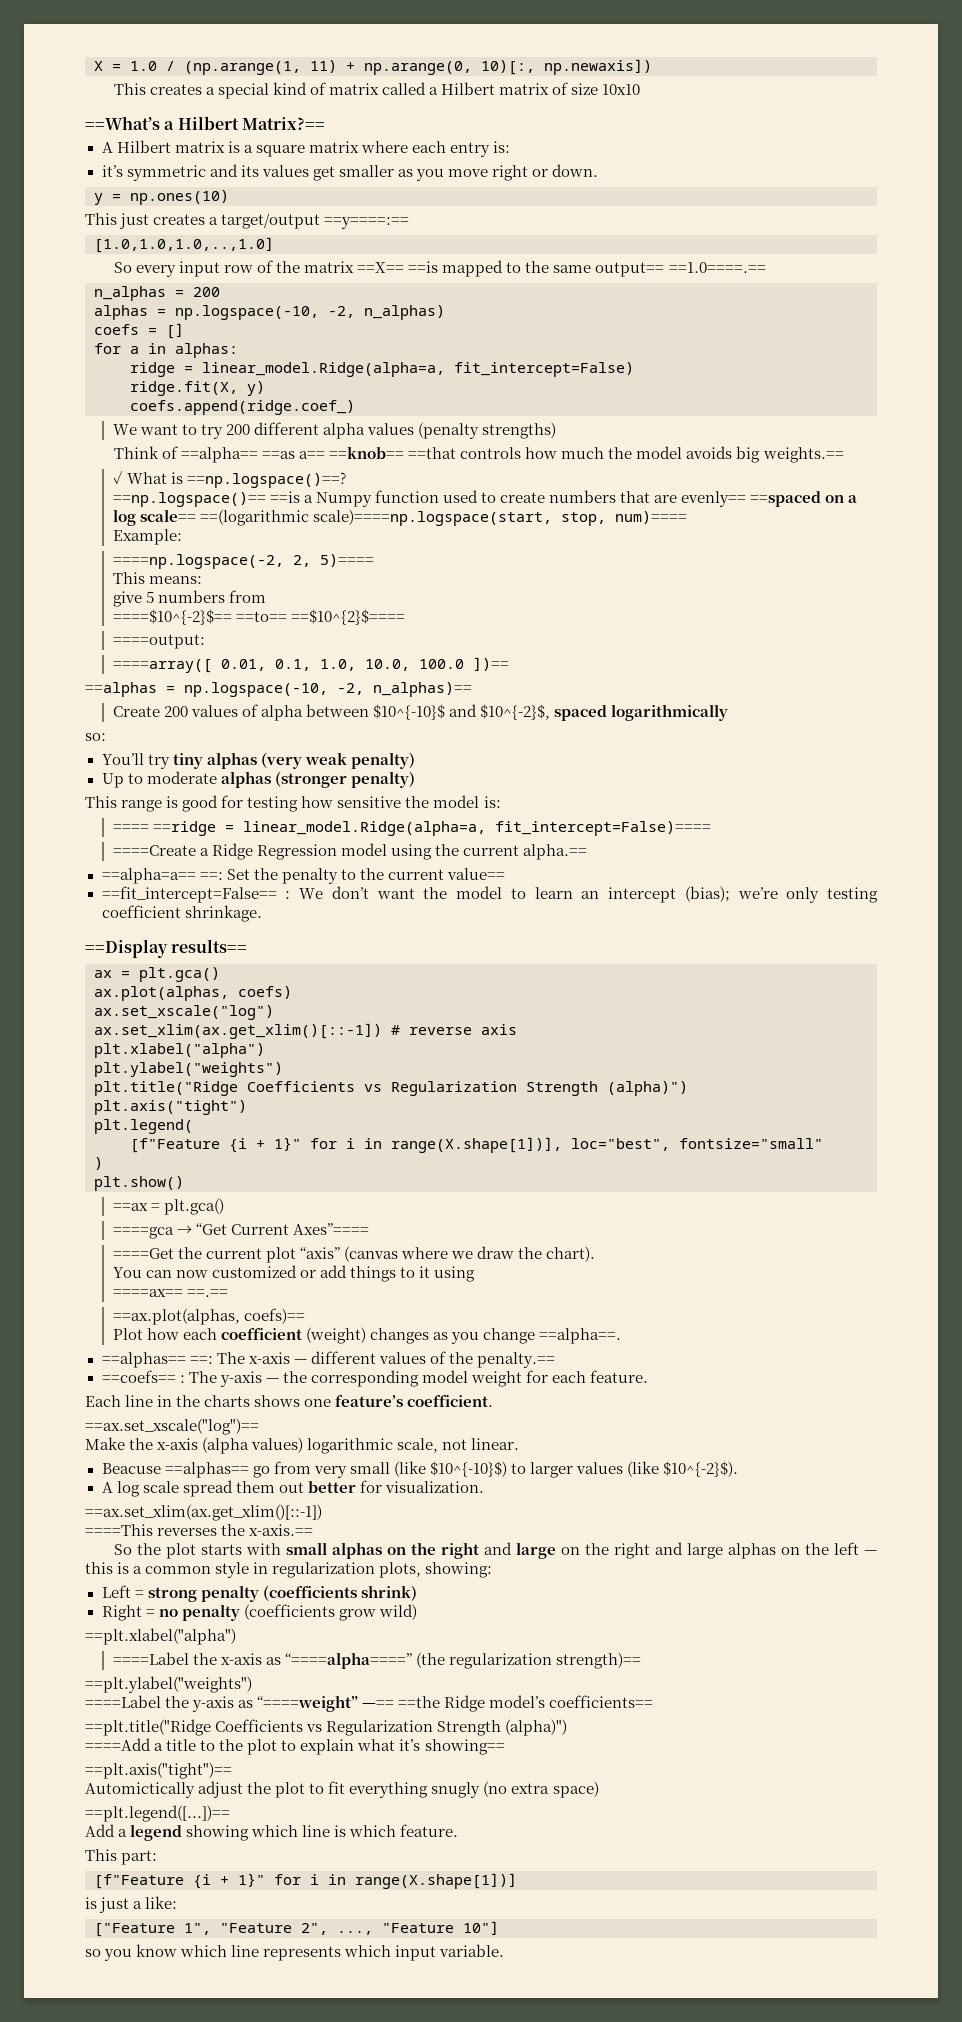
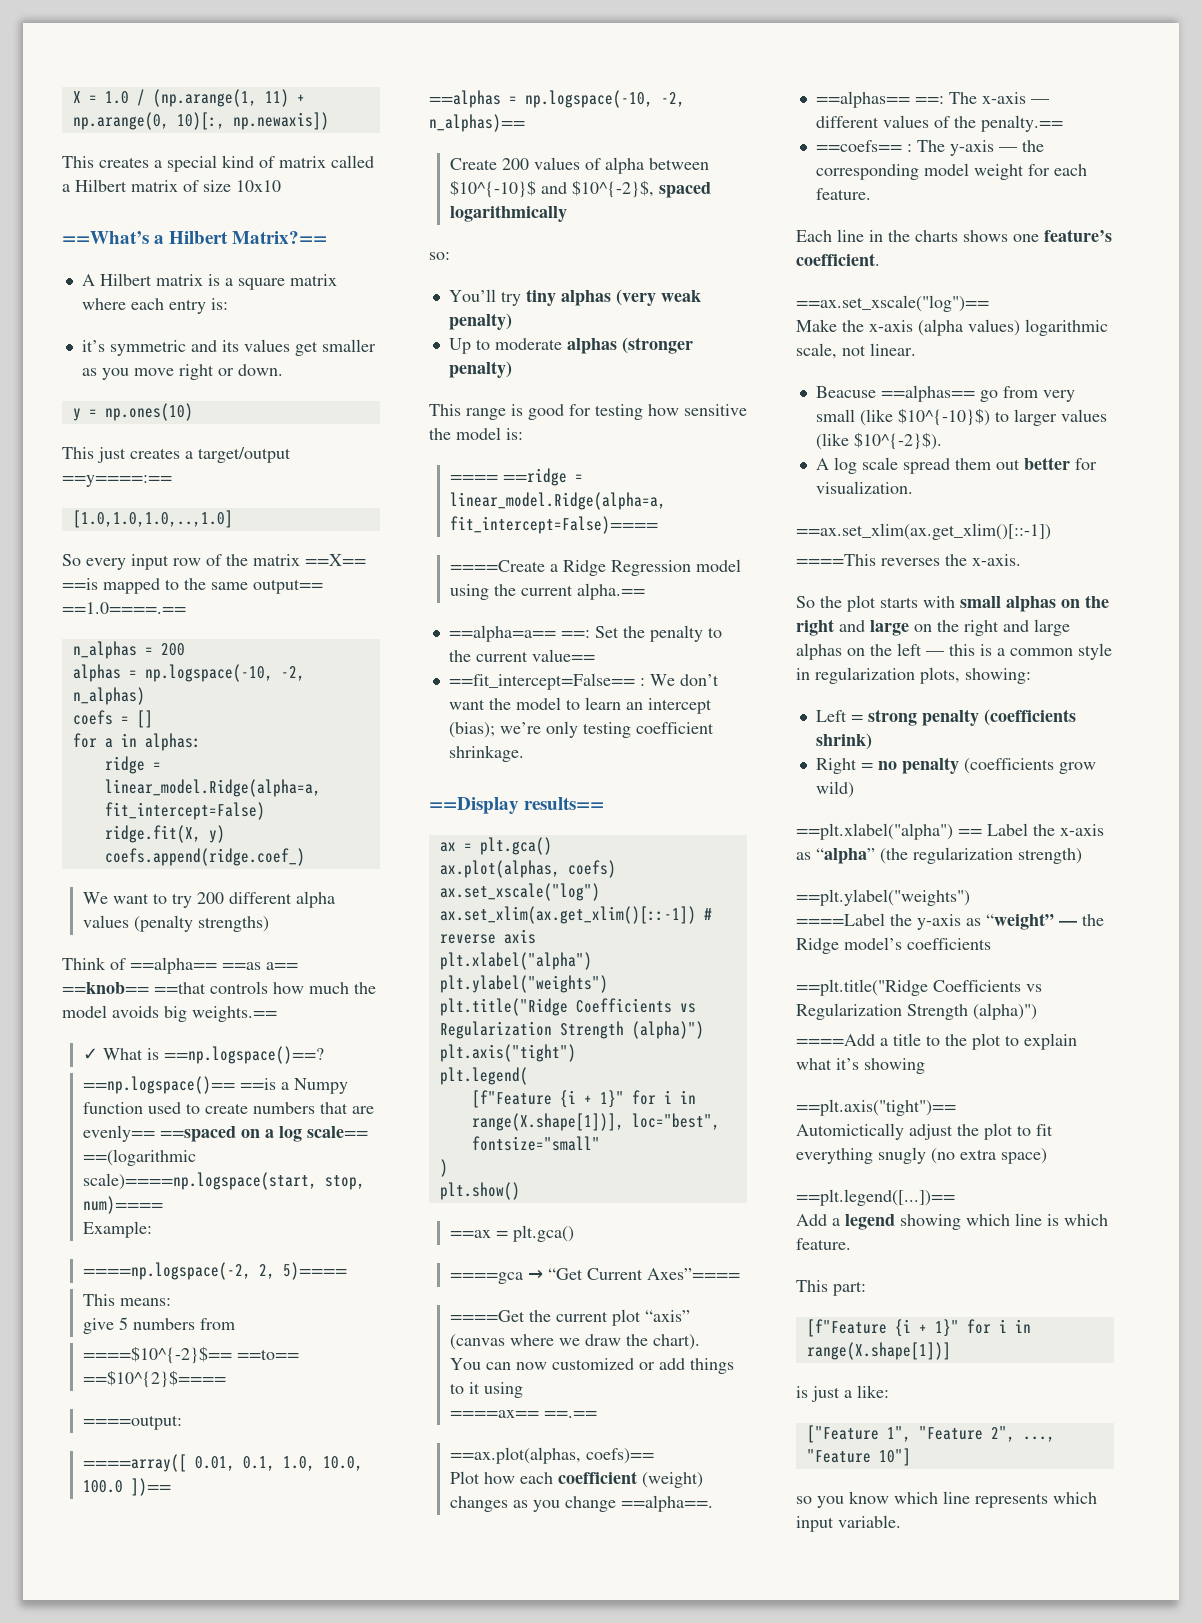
[249,1524,314,1536] x-axis.== -> [972,554,1021,566] x-axis.
[112,1652,189,1665] // ====Label -> [958,823,1028,836] == Label
[284,1652,412,1669] “====alpha====” -> [816,848,875,864] “alpha”
[556,1652,642,1669] strength)== -> [1018,848,1082,864] strength)
[257,1695,441,1712] “====weight” —== ==the -> [986,913,1104,930] “weight” — the
[549,1695,654,1708] coefficients== -> [907,938,991,950] coefficients
[424,1739,505,1755] showing== -> [864,1058,925,1074] showing

